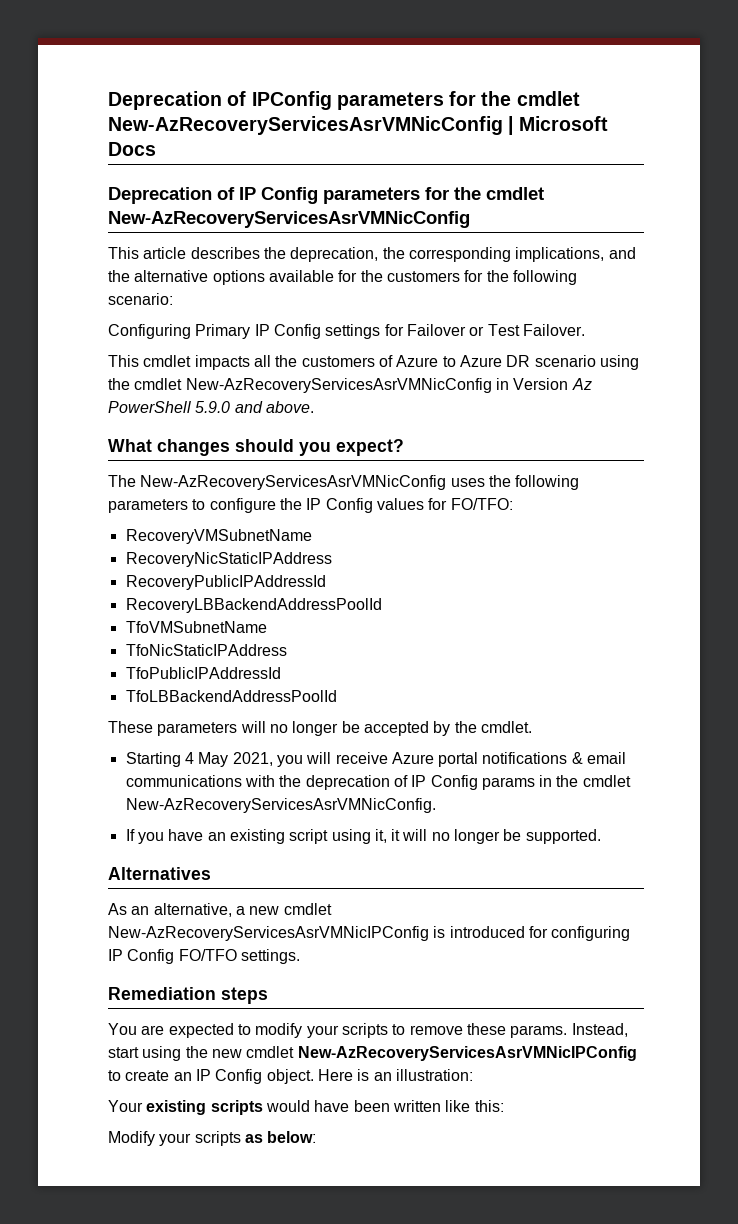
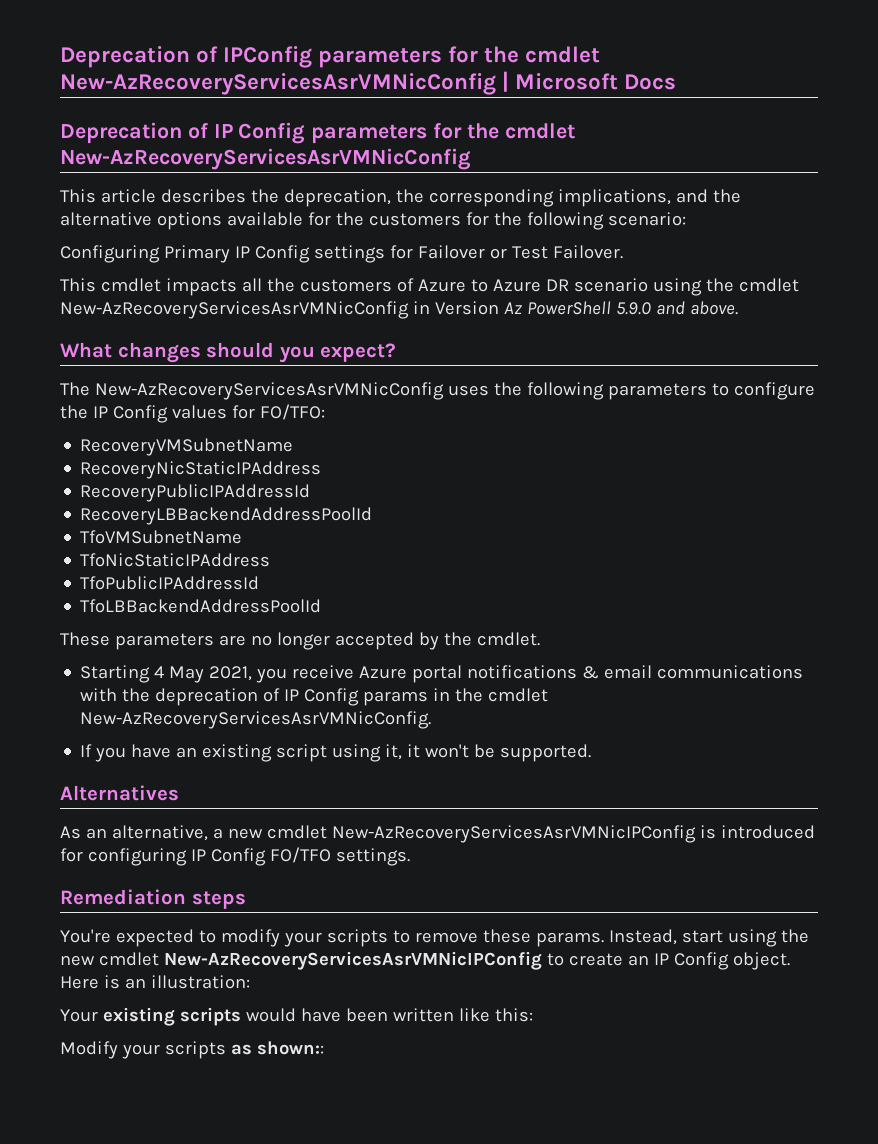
[240,721,360,736] will no longer be -> [218,632,330,650] are no longer
[306,752,332,764] will -> (288, 675) none
[402,829,501,844] will no longer -> [425,744,470,758] won't
[108,1023,165,1035] You are -> [60,929,111,943] You're
[267,1131,317,1143] below: -> [256,1041,324,1055] shown::

